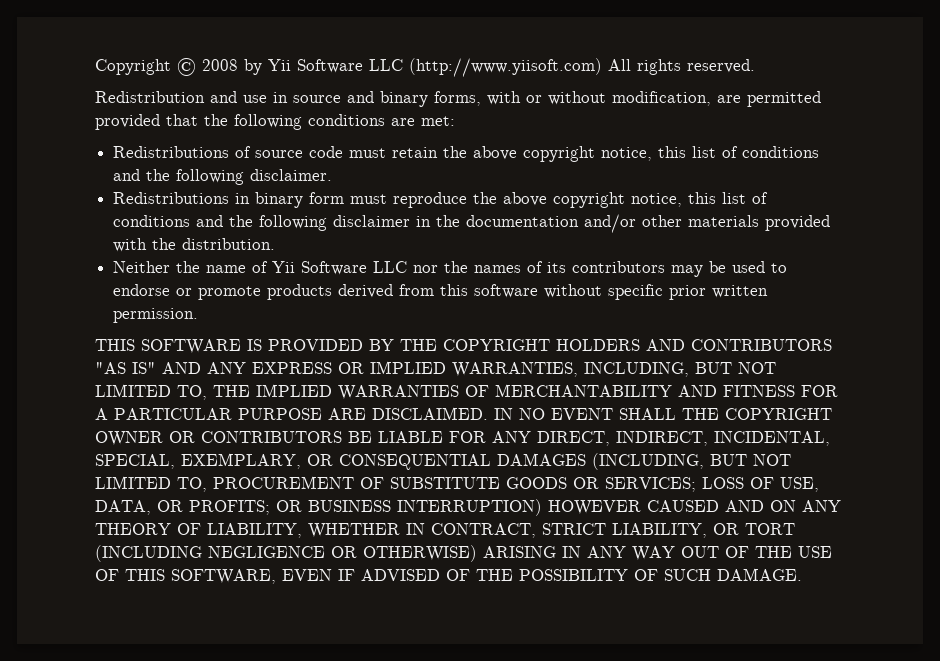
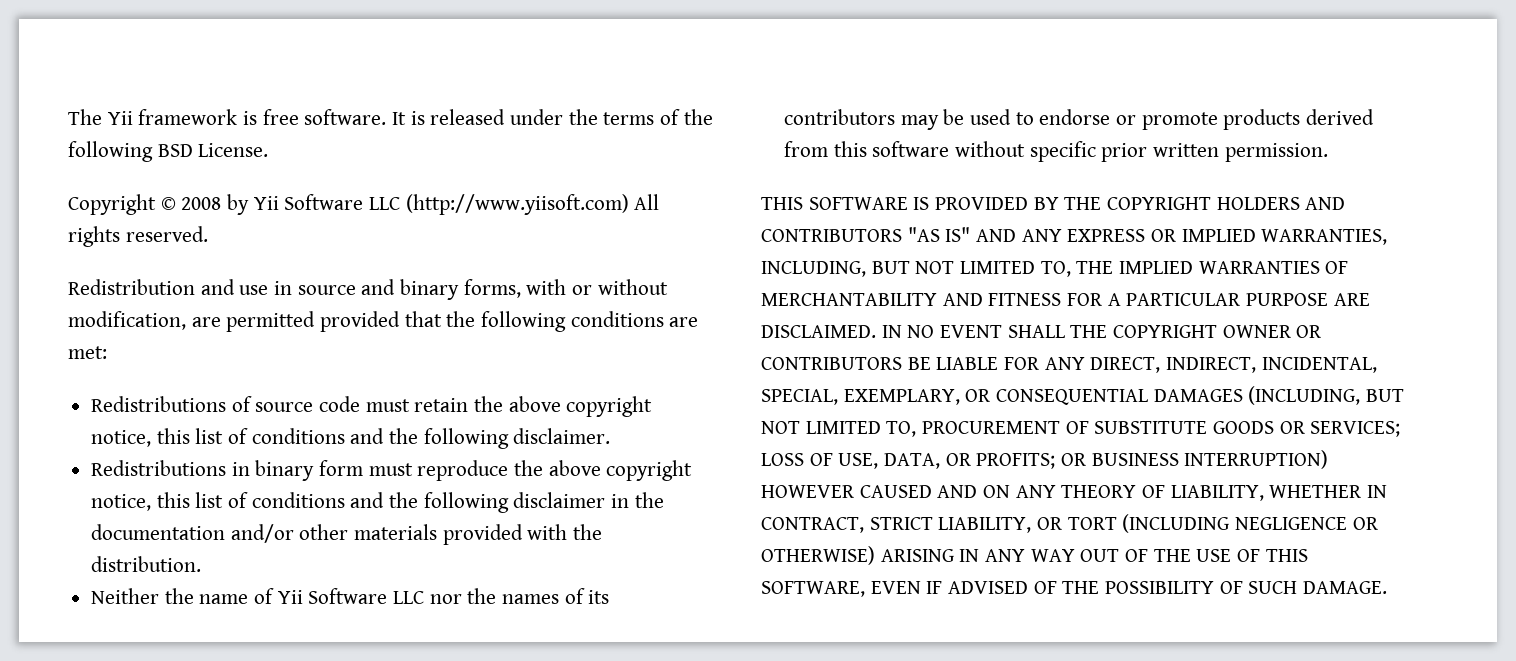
(95, 67) none -> [68,109,713,125] [68,141,269,162] The Yii framework is free software. It is released under the terms of the following BSD License. //

